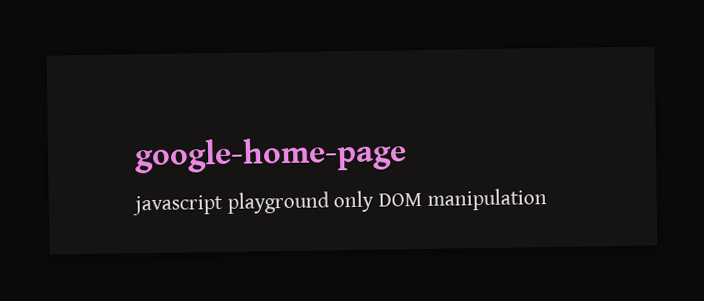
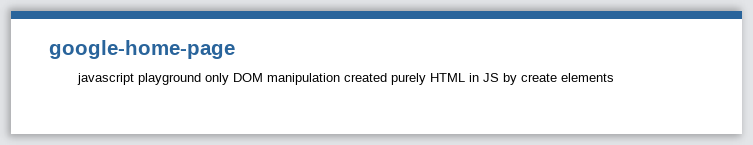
(547, 199) none -> [344,73,615,85] created purely HTML in JS by create elements

